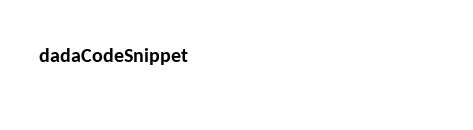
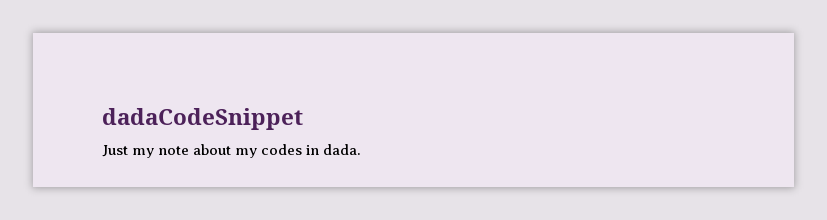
(188, 56) none -> [102,144,362,158] // Just my note about my codes in dada.

